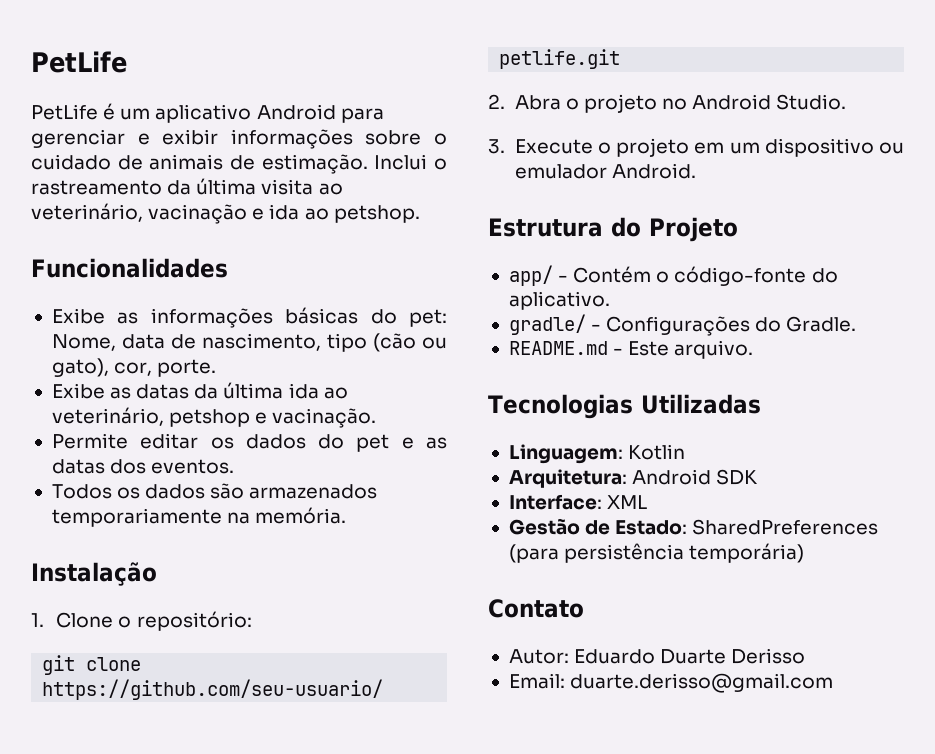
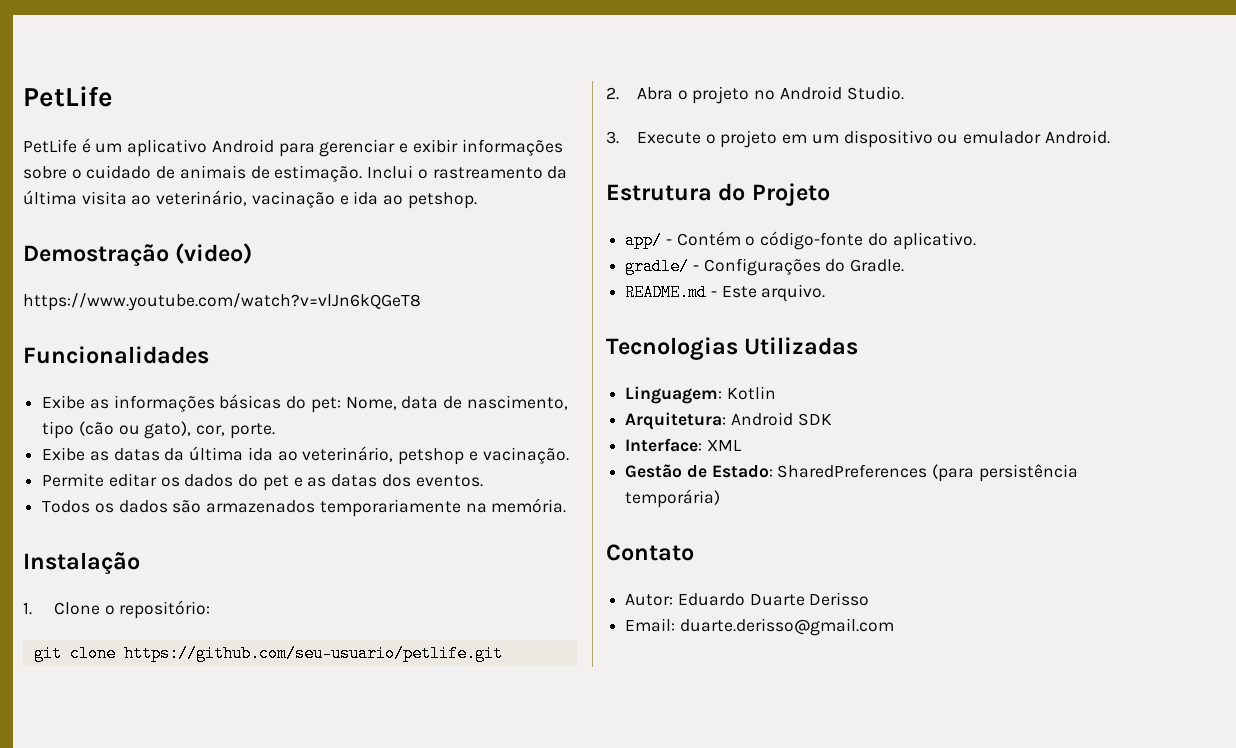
(420, 214) none -> [23,243,253,267] [23,293,421,311] // Demostração (video) // https://www.youtube.com/watch?v=vlJn6kQGeT8

